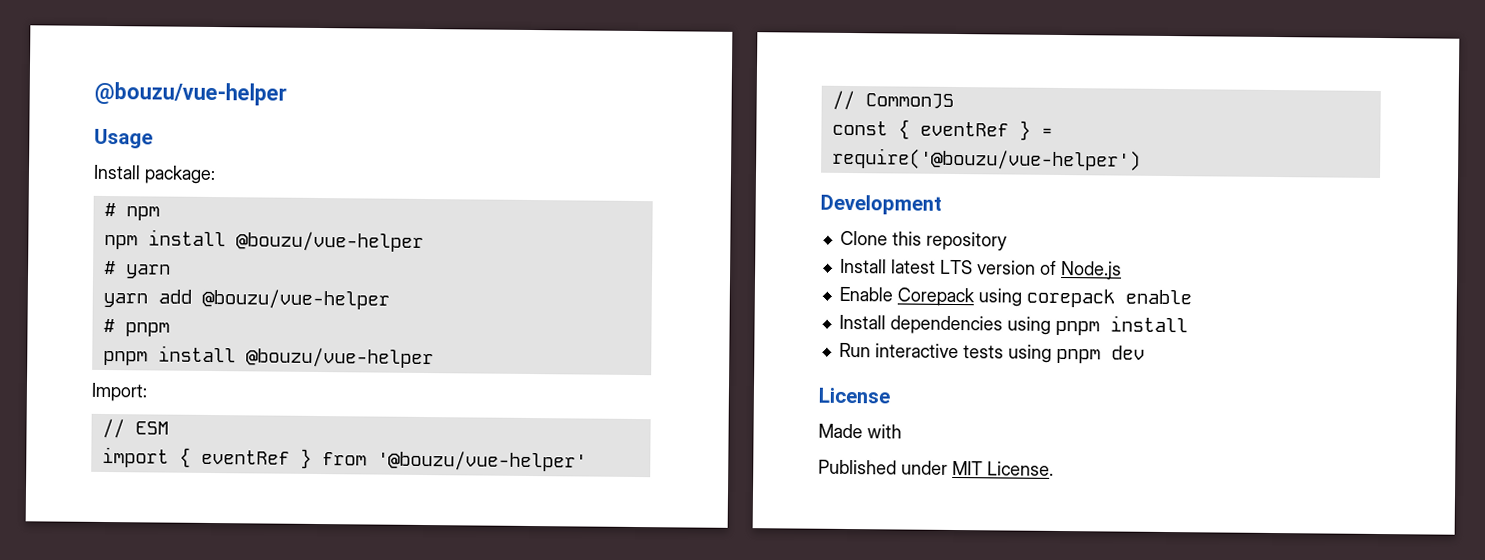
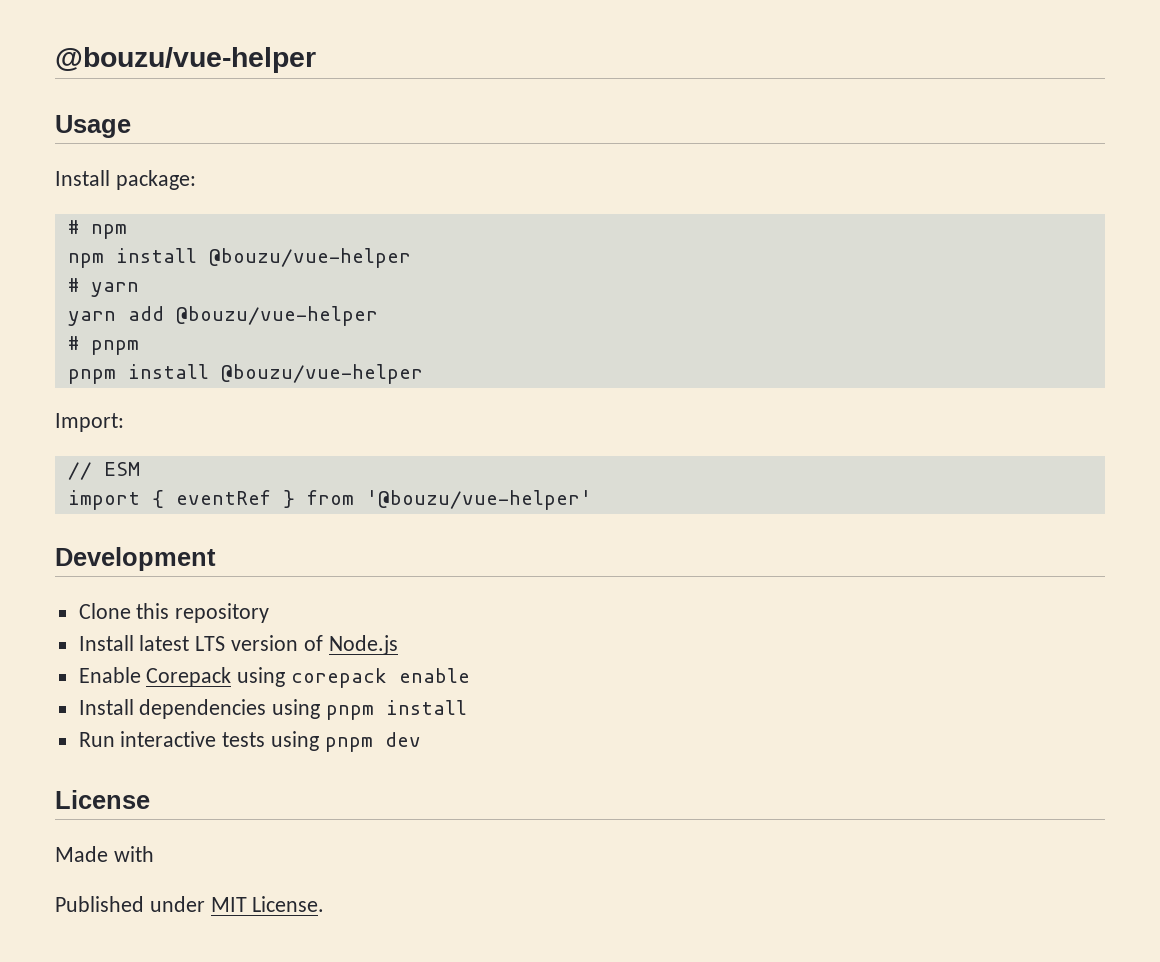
[831,90,954,111] [831,119,1053,141] [831,147,1141,171] // // CommonJS // const { eventRef } = require('@bouzu/vue-helper') -> (592, 500) none

